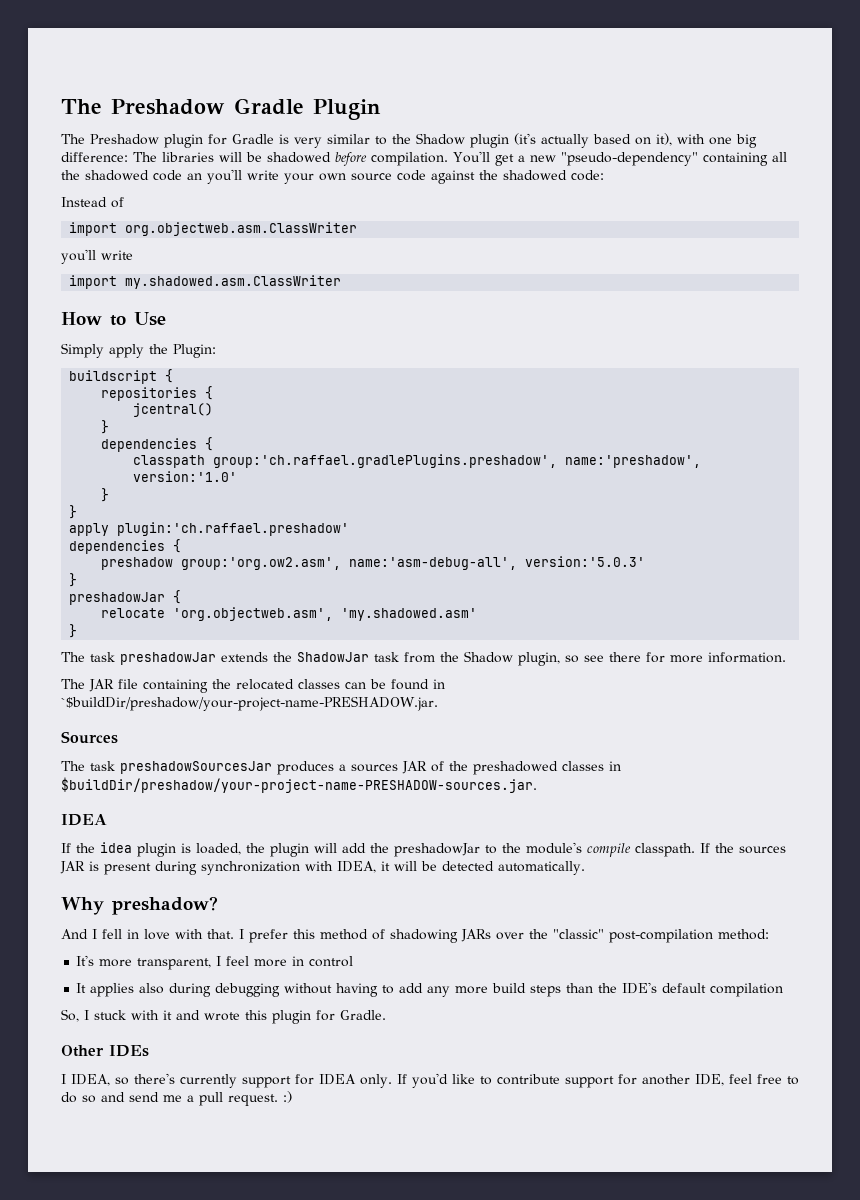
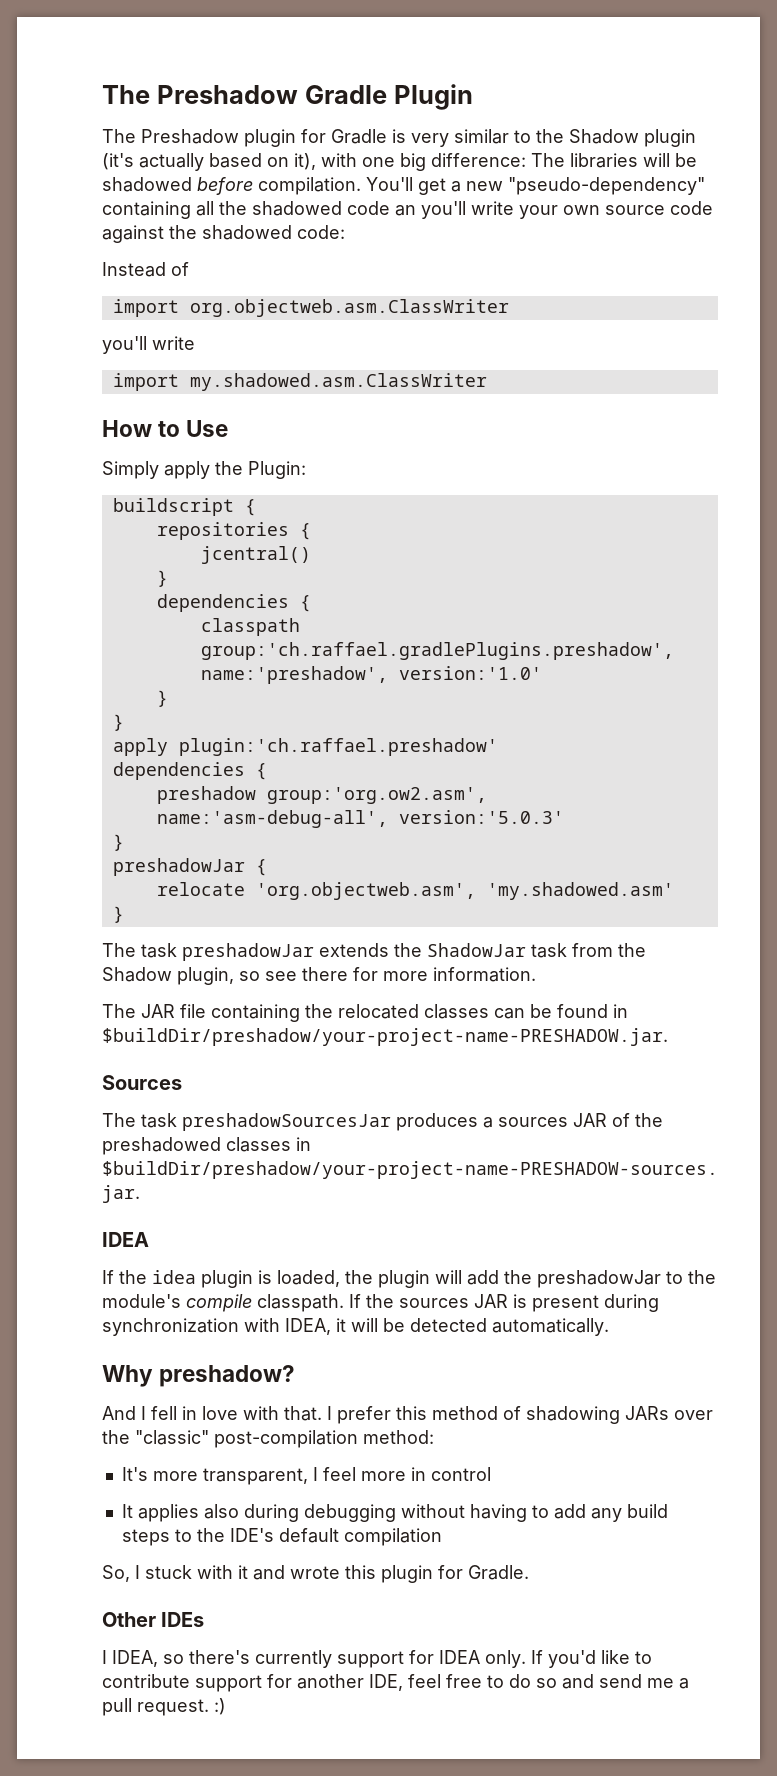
[61,696,438,711] `$buildDir/preshadow/your-project-name-PRESHADOW.jar. -> [102,1028,668,1046] $buildDir/preshadow/your-project-name-PRESHADOW.jar.
[455,986,489,994] more -> (622, 1515) none
[566,983,594,993] than -> [174,1529,192,1542] to

